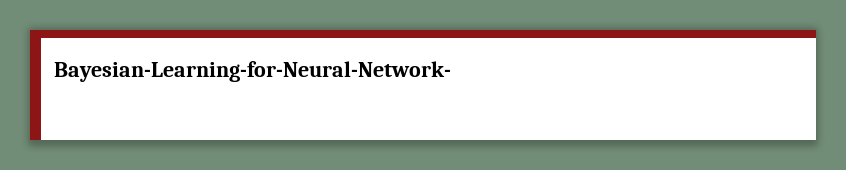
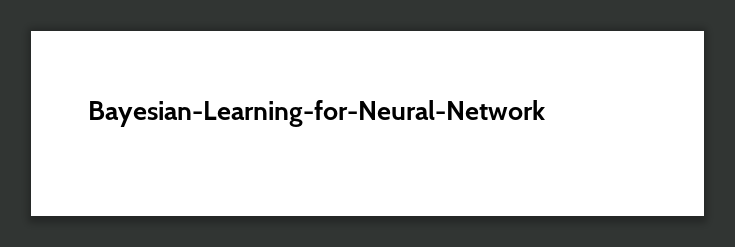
[54,61,451,82] Bayesian-Learning-for-Neural-Network- -> [88,100,545,127] Bayesian-Learning-for-Neural-Network

